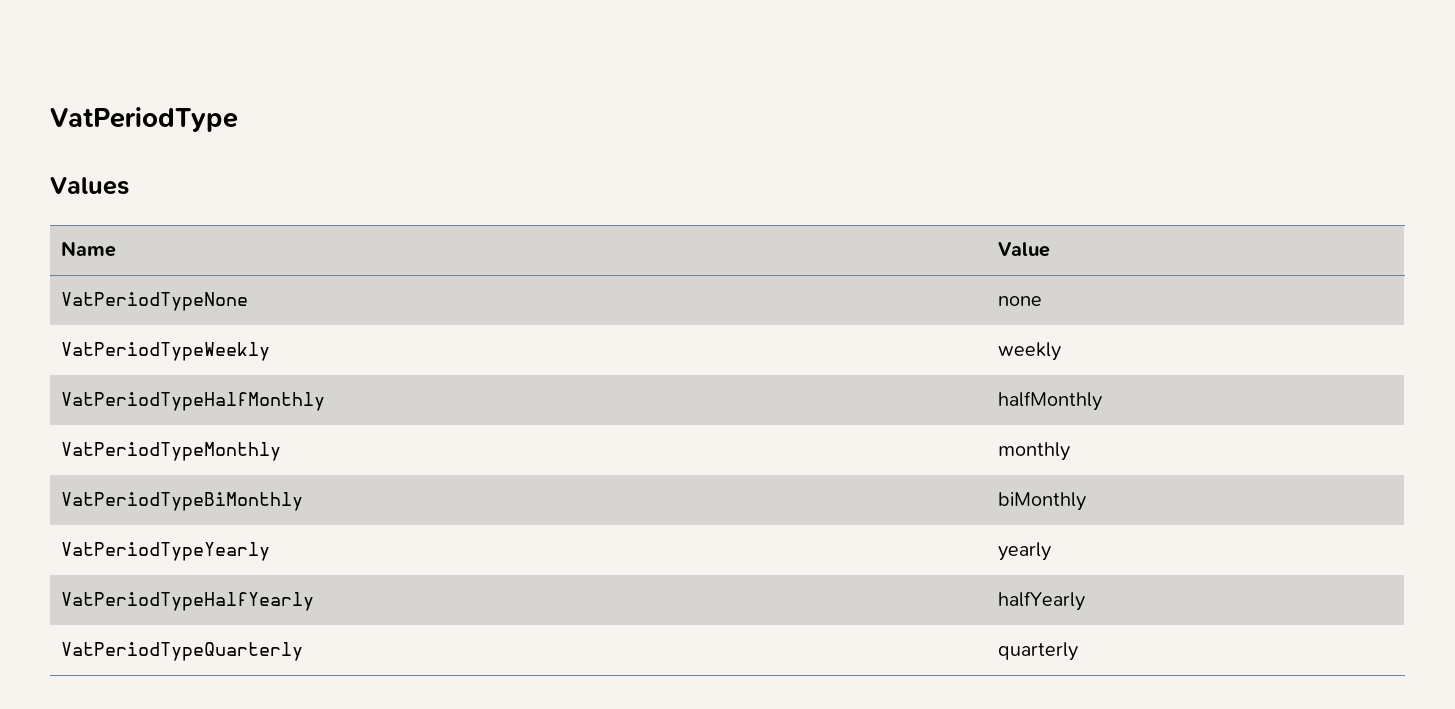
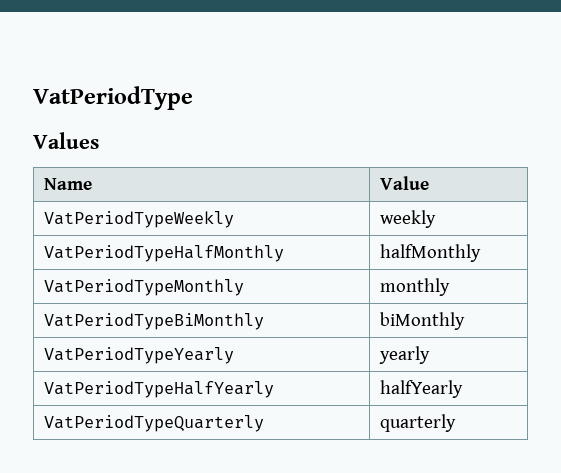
[61,292,249,311] [998,296,1043,306] // VatPeriodTypeNone | none -> (430, 183) none

